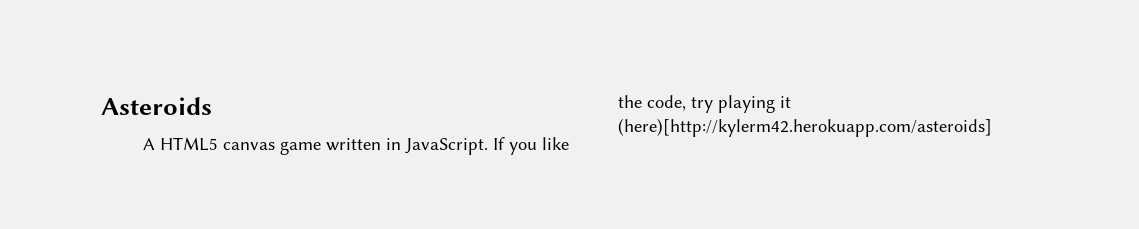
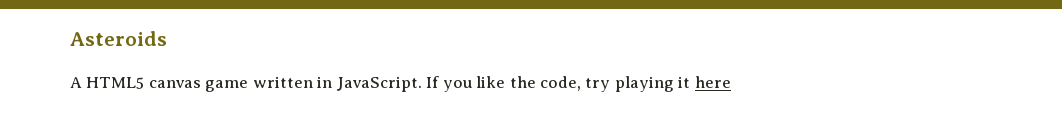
[618,118,992,137] (here)[http://kylerm42.herokuapp.com/asteroids] -> [694,76,731,88] here

